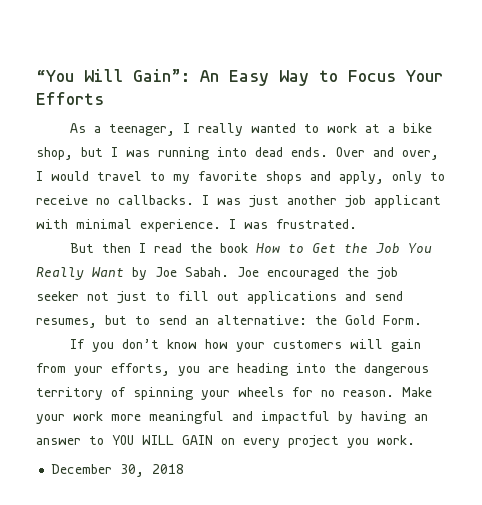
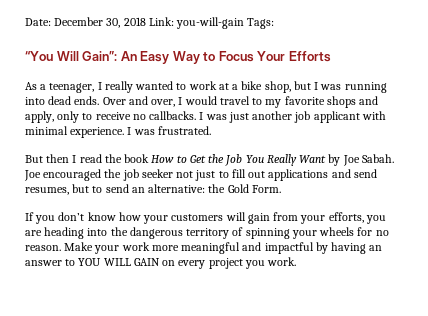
(36, 76) none -> [25,17,275,29] Date: December 30, 2018 Link: you-will-gain Tags: //
[51,464,185,477] // December 30, 2018 -> (297, 261) none

